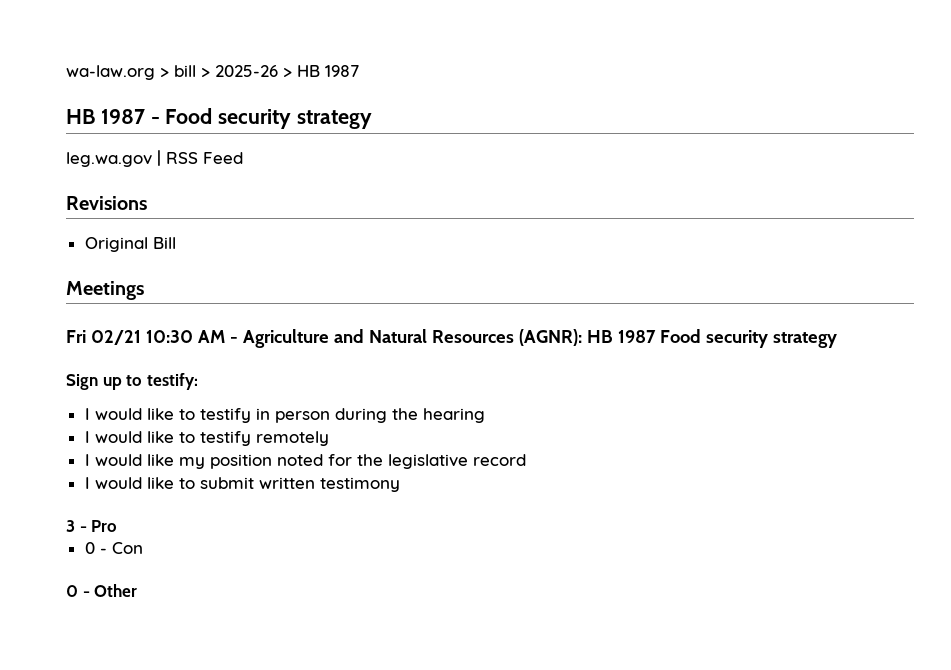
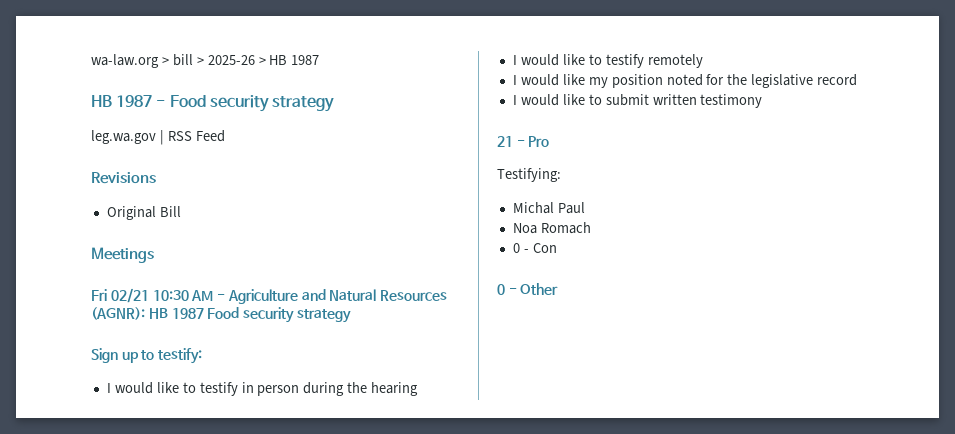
[66,520,75,532] 3 -> [497,136,513,147] 21
(118, 526) none -> [497,168,561,182] [512,202,585,214] [512,222,591,234] // Testifying: // Michal Paul // Noa Romach

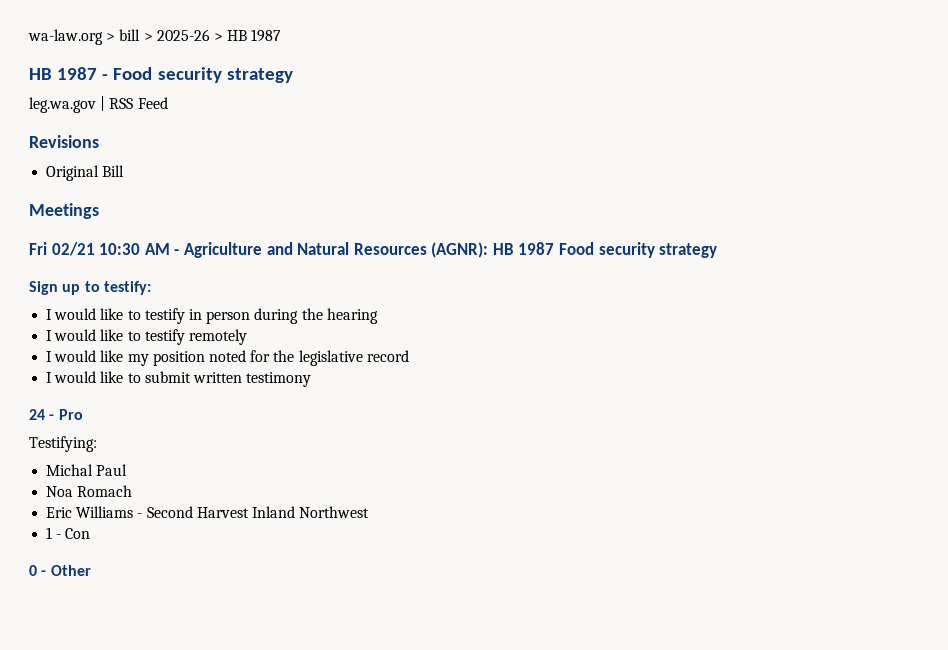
[497,136,513,147] 21 -> [29,409,45,420] 24
[512,243,520,253] 0 -> [46,506,370,518] [46,527,53,539] Eric Williams - Second Harvest Inland Northwest // 1

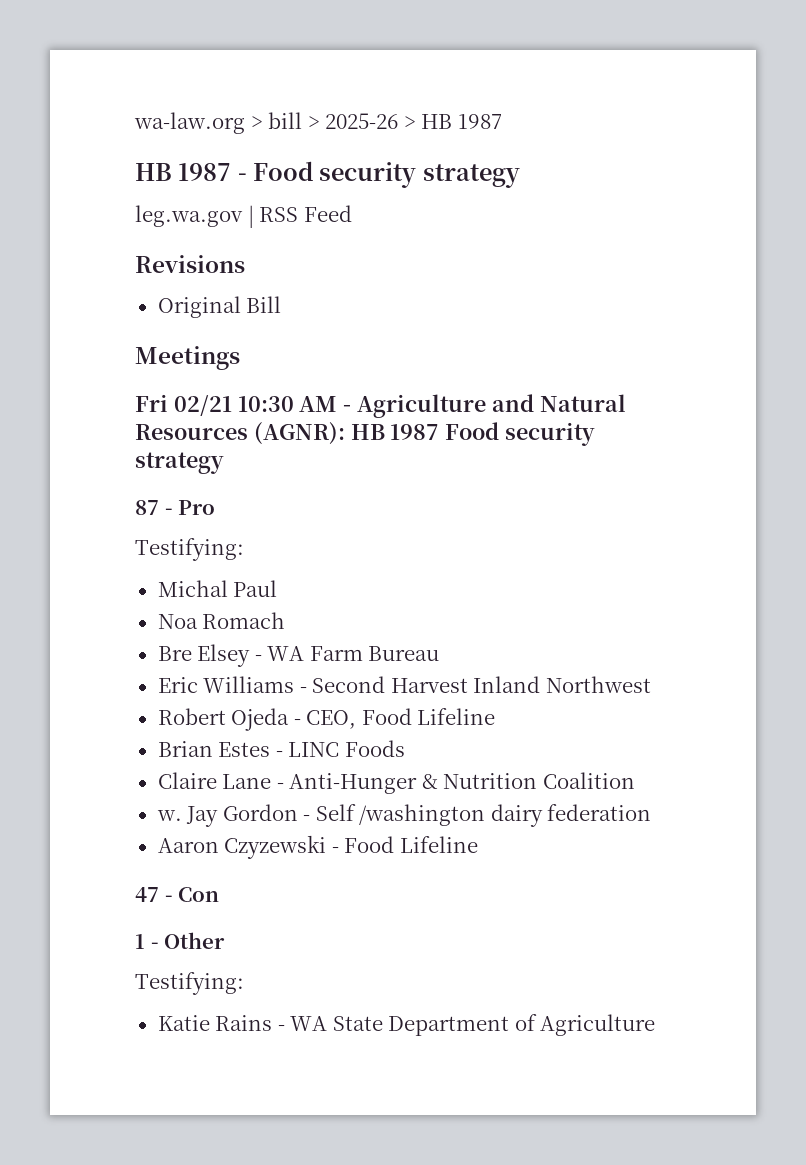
[29,281,151,295] [46,308,378,324] [46,329,247,345] [46,350,409,366] [46,371,312,387] [29,409,45,420] Sign up to testify: // I would like to testify in person during the hearing // I would like to testify remotely // I would like my position noted for the legislative record // I would like to submit written testimony // 24 -> [135,500,159,515] 87
(133, 491) none -> [157,644,440,667] // Bre Elsey - WA Farm Bureau
[46,527,53,539] 1 -> [157,708,496,731] [157,740,405,757] [157,772,635,794] [156,804,652,827] [157,835,478,859] [135,887,159,902] Robert Ojeda - CEO, Food Lifeline // Brian Estes - LINC Foods // Claire Lane - Anti-Hunger & Nutrition Coalition // w. Jay Gordon - Self /washington dairy federation // Aaron Czyzewski - Food Lifeline // 47
[29,565,37,576] 0 -> [135,934,145,949] 1
(91, 570) none -> [135,972,244,995] [157,1014,656,1036] // Testifying: // Katie Rains - WA State Department of Agriculture

